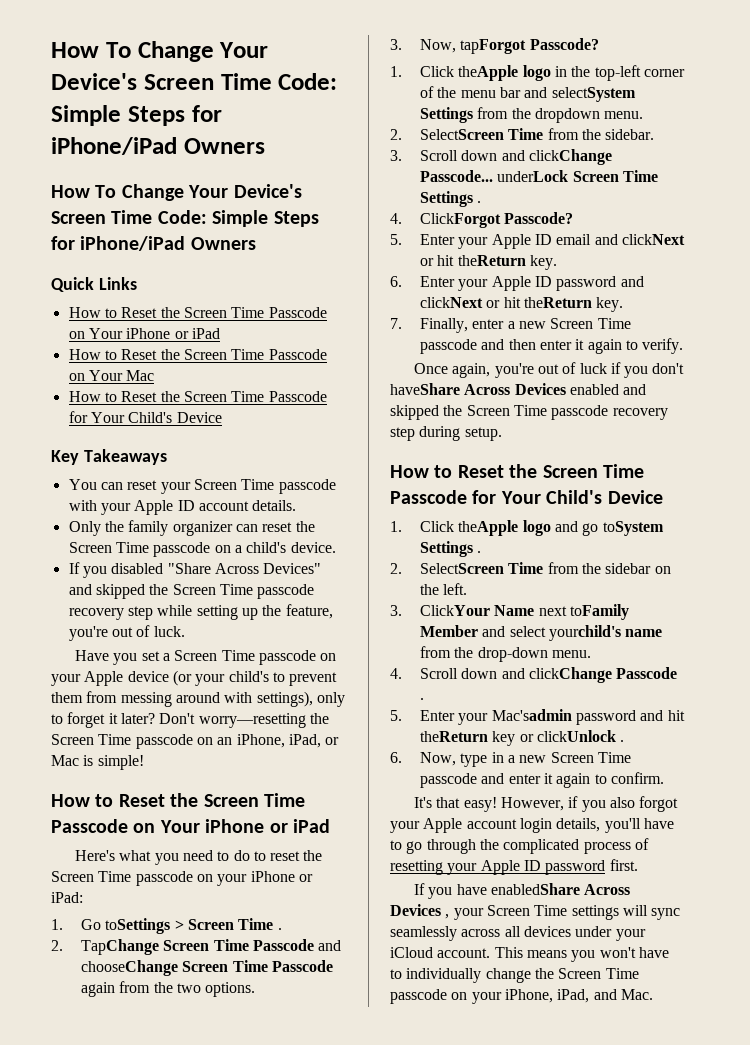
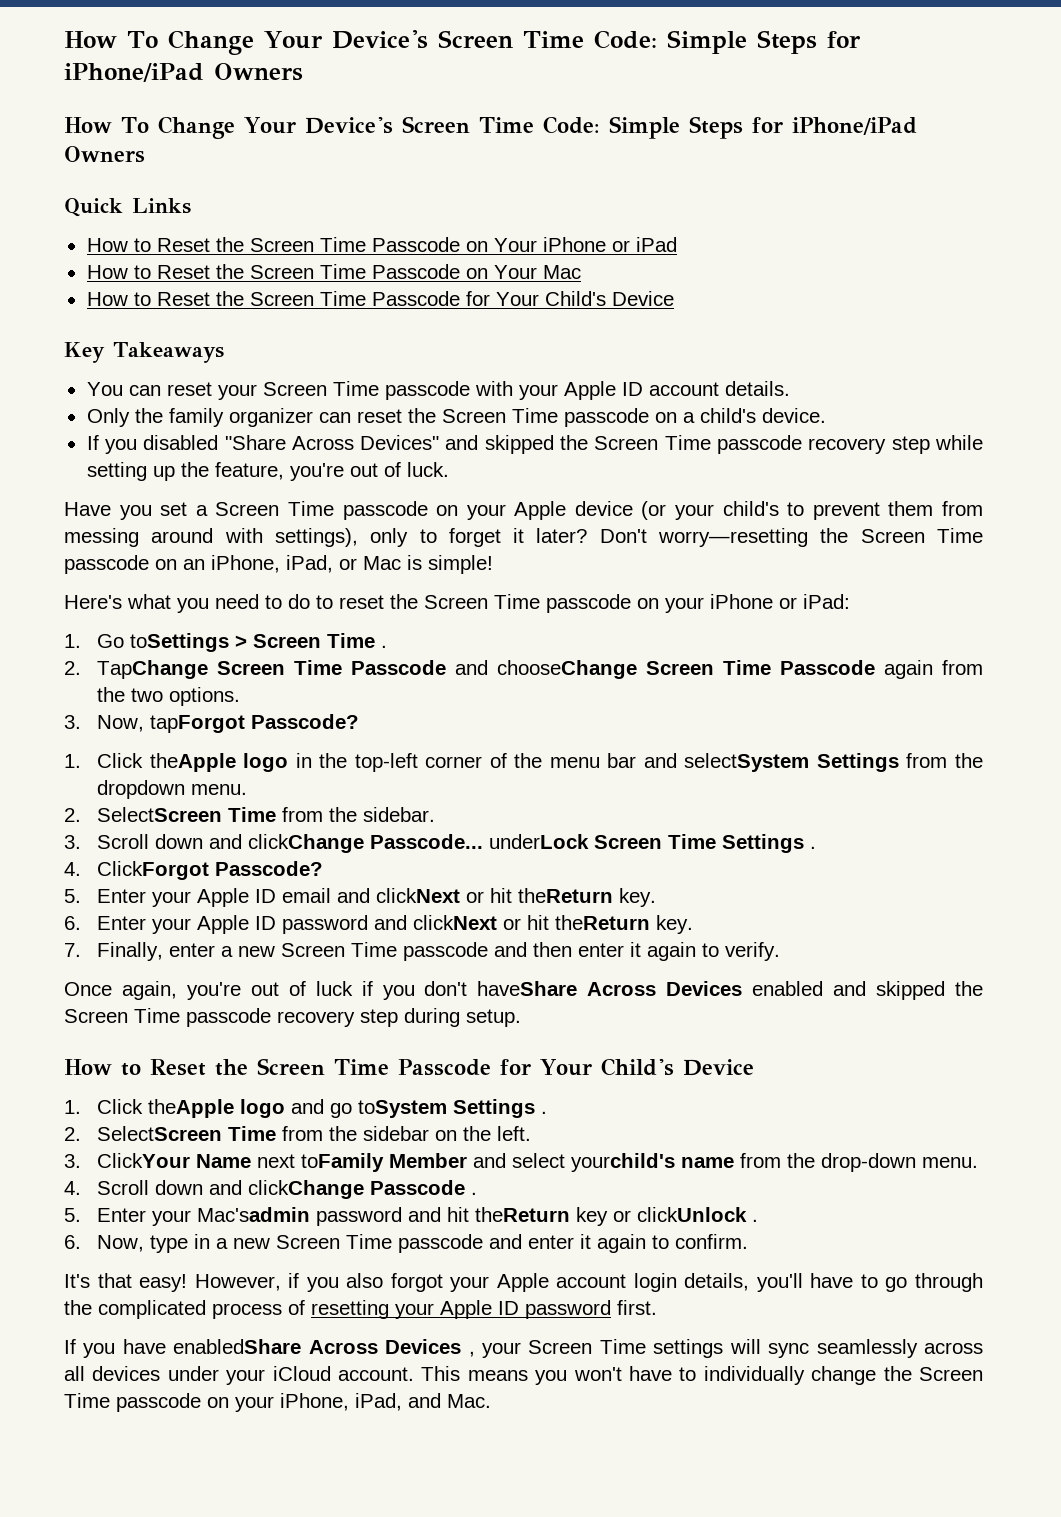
[51,793,305,807] [51,819,330,833] // How to Reset the Screen Time Passcode on Your iPhone or iPad -> (493, 564) none

